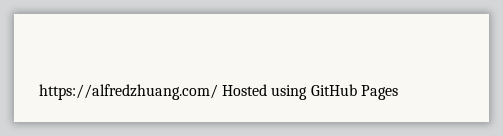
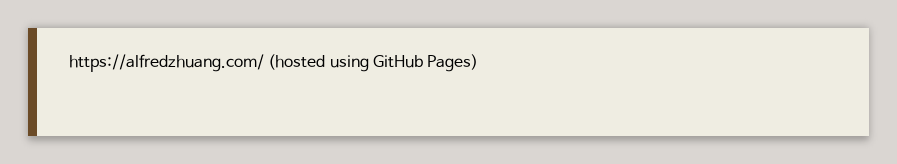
[222,84,268,96] Hosted -> [268,54,326,70] (hosted
[360,85,398,100] Pages -> [427,54,479,72] Pages)

